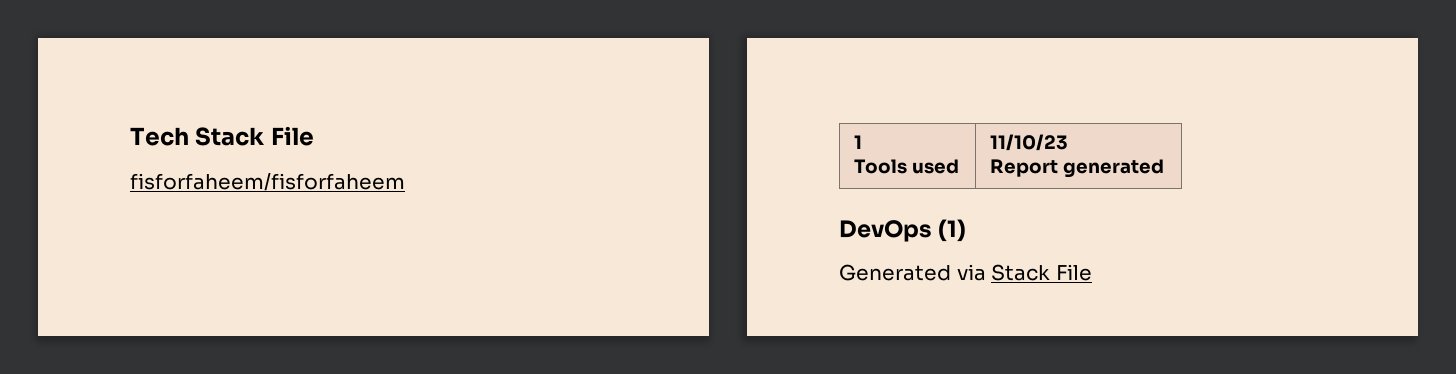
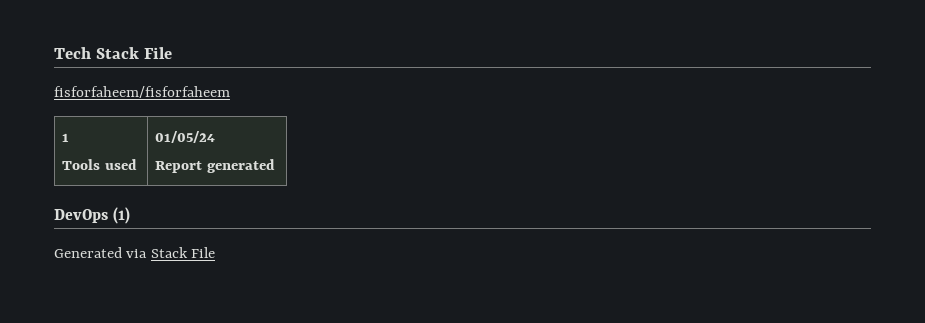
[989,134,1068,151] 11/10/23 -> [155,131,216,143] 01/05/24

